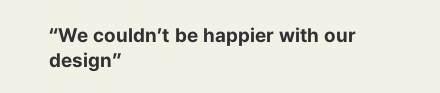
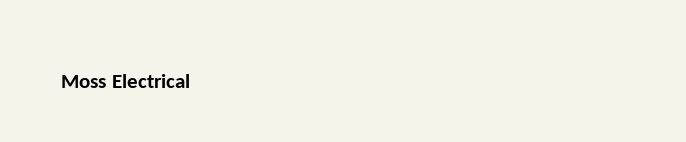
[49,27,357,46] [49,52,121,72] “We couldn’t be happier with our design” -> [61,74,190,88] Moss Electrical

